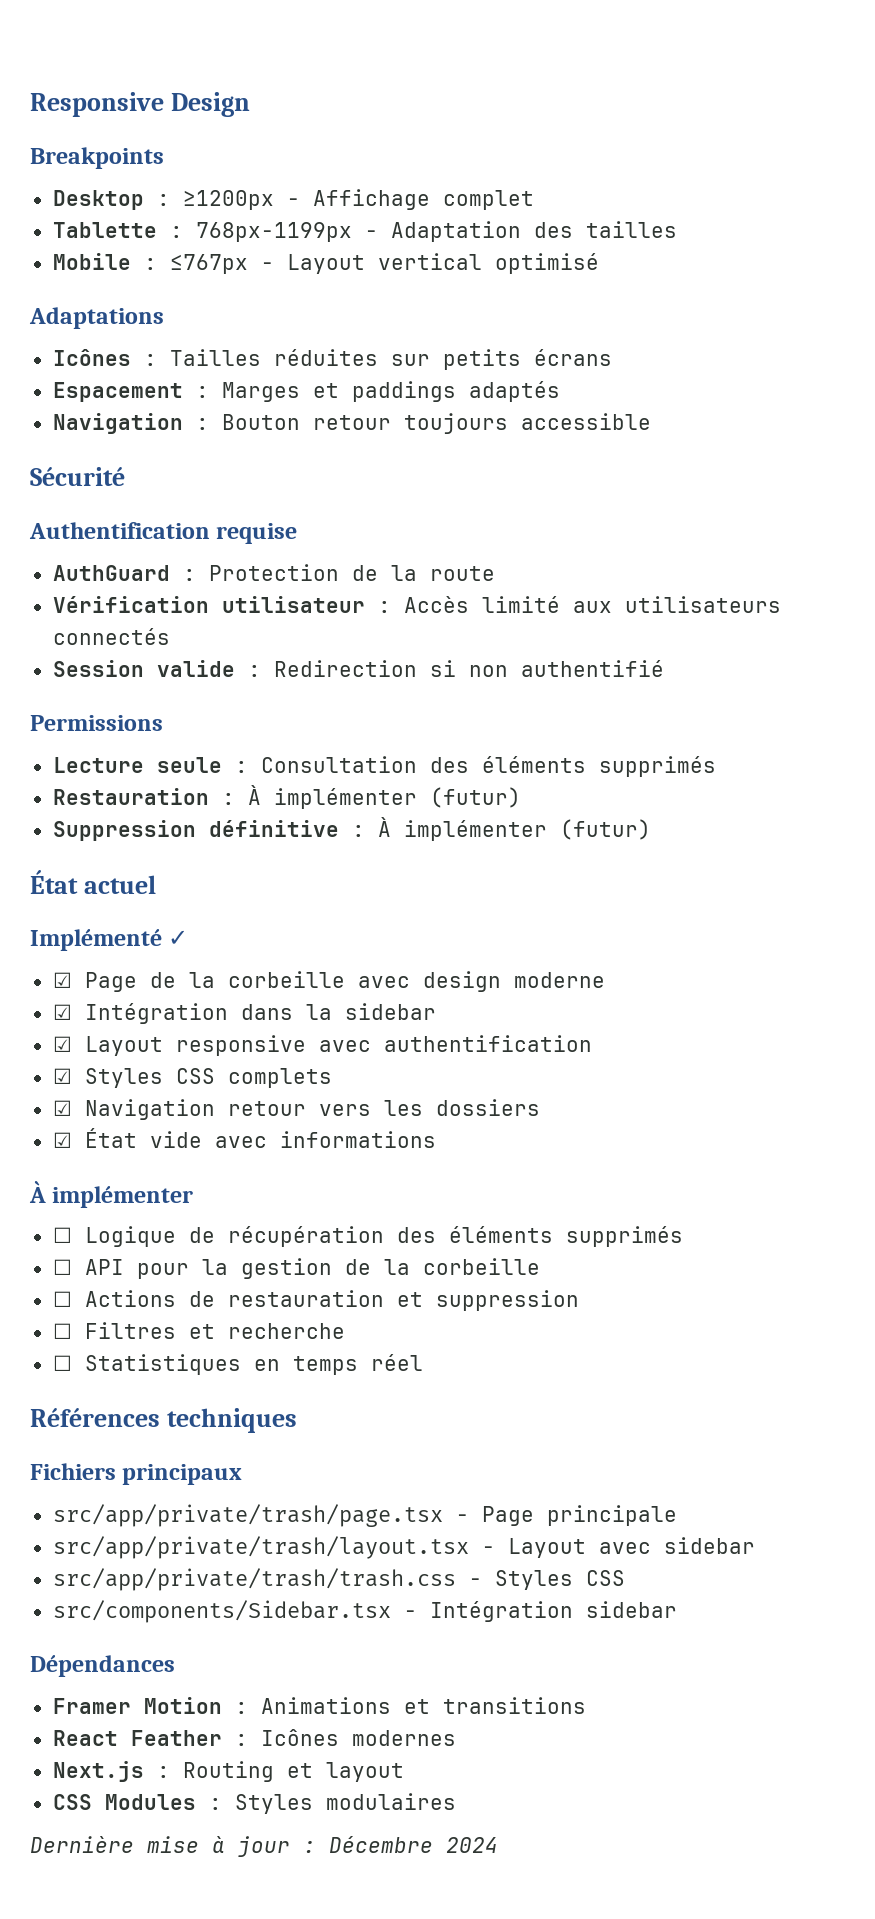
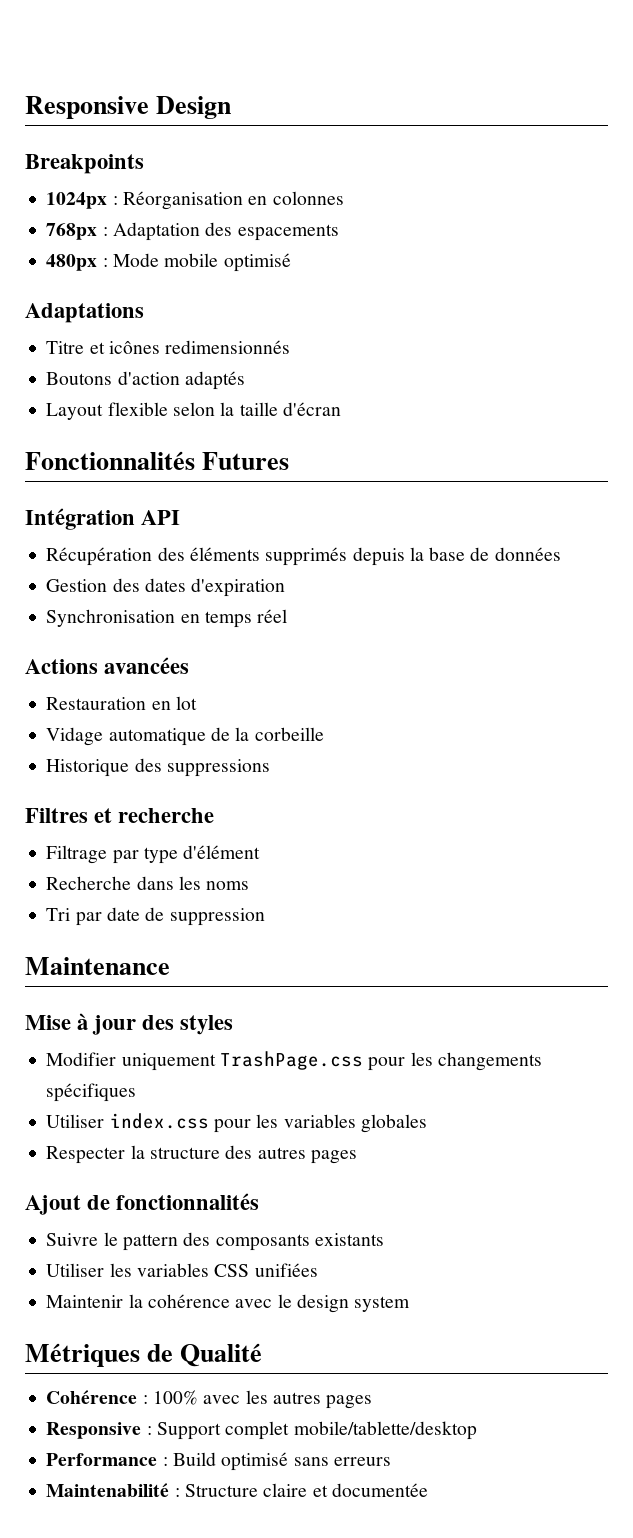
[52,189,534,210] [52,221,677,242] [52,253,599,274] [29,307,164,329] [52,349,612,370] [52,381,560,402] [52,413,651,434] [30,467,125,486] [29,522,298,544] [52,564,495,581] [52,596,781,613] [52,628,170,645] [52,660,664,677] [30,715,163,731] [52,756,716,777] [52,785,521,809] [52,817,651,841] [30,870,156,894] [30,929,189,951] [52,971,605,992] [52,1003,436,1024] [52,1035,592,1056] [52,1068,332,1088] [52,1099,540,1120] [52,1128,436,1148] [29,1181,194,1208] [52,1226,683,1247] [52,1258,540,1279] [52,1290,579,1311] [52,1322,345,1339] [52,1354,423,1375] [30,1408,297,1433] [30,1463,243,1485] [52,1504,677,1527] [52,1536,755,1559] [52,1568,625,1591] [52,1600,677,1623] [30,1655,175,1677] [52,1697,586,1714] [52,1729,456,1746] [52,1761,404,1782] [52,1793,456,1814] [30,1836,498,1857] Desktop : ≥1200px - Affichage complet // Tablette : 768px-1199px - Adaptation des tailles // Mobile : ≤767px - Layout vertical optimisé // Adaptations // Icônes : Tailles réduites sur petits écrans // Espacement : Marges et paddings adaptés // Navigation : Bouton retour toujours accessible // Sécurité // Authentification requise // AuthGuard : Protection de la route // Vérification utilisateur : Accès limité aux utilisateurs connectés // Session valide : Redirection si non authentifié // Permissions // Lecture seule : Consultation des éléments supprimés // Restauration : À implémenter (futur) // Suppression définitive : À implémenter (futur) // État actuel // Implémenté ✓ // ☑ Page de la corbeille avec design moderne // ☑ Intégration dans la sidebar // ☑ Layout responsive avec authentification // ☑ Styles CSS complets // ☑ Navigation retour vers les dossiers // ☑ État vide avec informations // À implémenter // ☐ Logique de récupération des éléments supprimés // ☐ API pour la gestion de la corbeille // ☐ Actions de restauration et suppression // ☐ Filtres et recherche // ☐ Statistiques en temps réel // Références techniques // Fichiers principaux // src/app/private/trash/page.tsx - Page principale // src/app/private/trash/layout.tsx - Layout avec sidebar // src/app/private/trash/trash.css - Styles CSS // src/components/Sidebar.tsx - Intégration sidebar // Dépendances // Framer Motion : Animations et transitions // React Feather : Icônes modernes // Next.js : Routing et layout // CSS Modules : Styles modulaires // Dernière mise à jour : Décembre 2024 -> [46,191,344,210] [46,222,339,241] [46,253,291,272] [25,303,144,323] [46,340,291,354] [46,371,245,390] [46,402,341,420] [25,451,290,470] [25,508,181,530] [46,547,561,566] [46,578,286,597] [46,609,288,628] [25,657,190,674] [46,696,197,710] [46,727,324,746] [46,758,270,777] [25,808,215,823] [46,845,261,864] [46,876,250,890] [46,907,265,926] [25,957,170,975] [25,1013,234,1035] [46,1051,542,1071] [46,1083,137,1102] [46,1113,427,1133] [46,1145,357,1164] [25,1193,260,1215] [46,1232,384,1251] [46,1263,318,1277] [46,1294,411,1313] [25,1343,263,1367] [46,1390,373,1409] [46,1421,477,1440] [46,1452,391,1471] [46,1483,428,1497] 1024px : Réorganisation en colonnes // 768px : Adaptation des espacements // 480px : Mode mobile optimisé // Adaptations // Titre et icônes redimensionnés // Boutons d'action adaptés // Layout flexible selon la taille d'écran // Fonctionnalités Futures // Intégration API // Récupération des éléments supprimés depuis la base de données // Gestion des dates d'expiration // Synchronisation en temps réel // Actions avancées // Restauration en lot // Vidage automatique de la corbeille // Historique des suppressions // Filtres et recherche // Filtrage par type d'élément // Recherche dans les noms // Tri par date de suppression // Maintenance // Mise à jour des styles // Modifier uniquement TrashPage.css pour les changements spécifiques // Utiliser index.css pour les variables globales // Respecter la structure des autres pages // Ajout de fonctionnalités // Suivre le pattern des composants existants // Utiliser les variables CSS unifiées // Maintenir la cohérence avec le design system // Métriques de Qualité // Cohérence : 100% avec les autres pages // Responsive : Support complet mobile/tablette/desktop // Performance : Build optimisé sans erreurs // Maintenabilité : Structure claire et documentée

